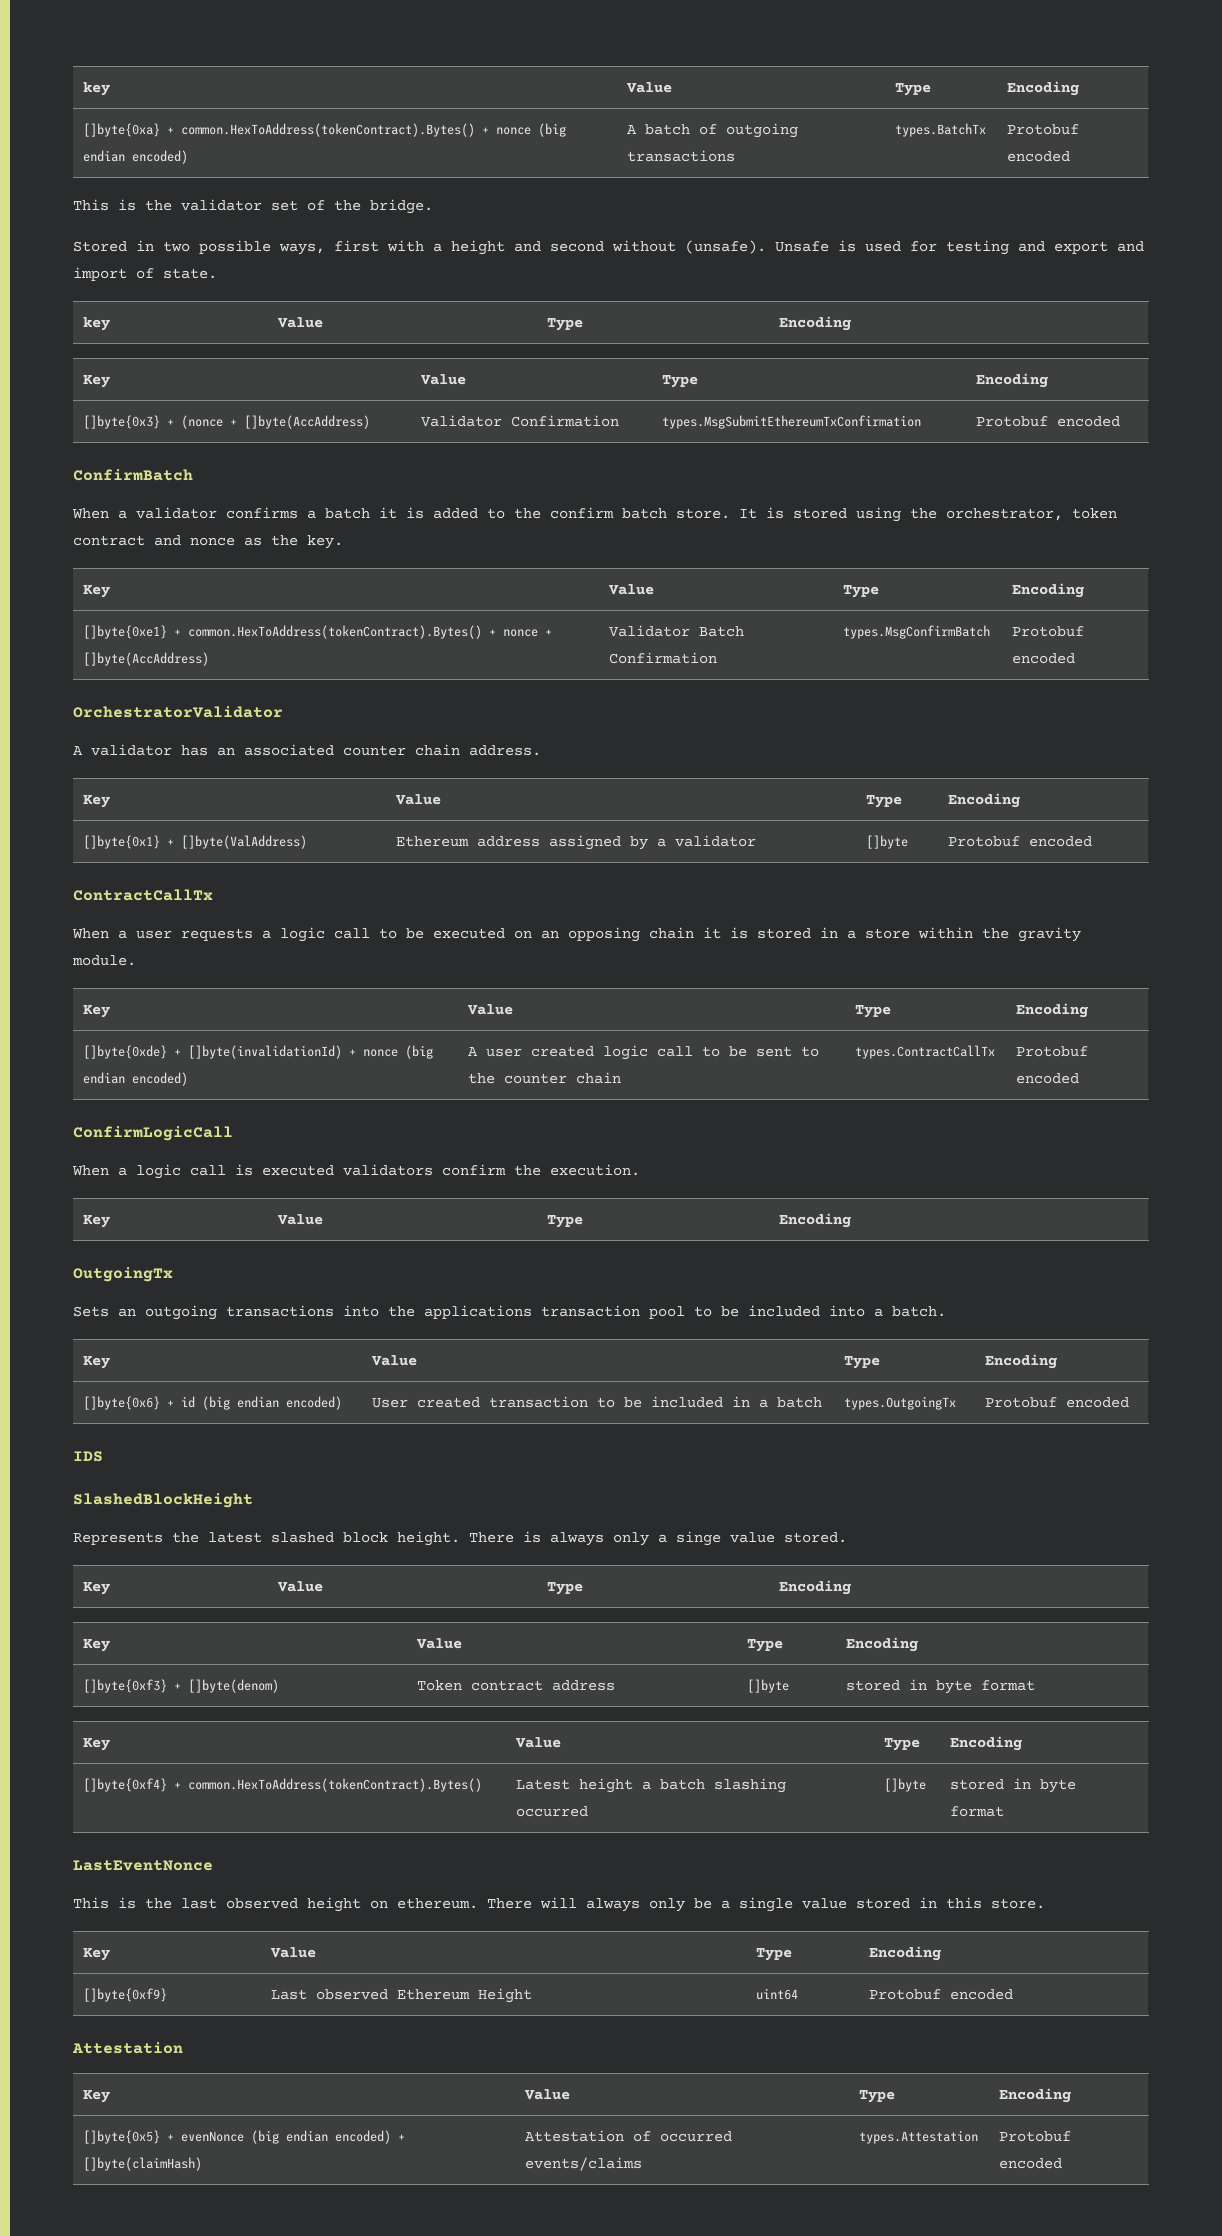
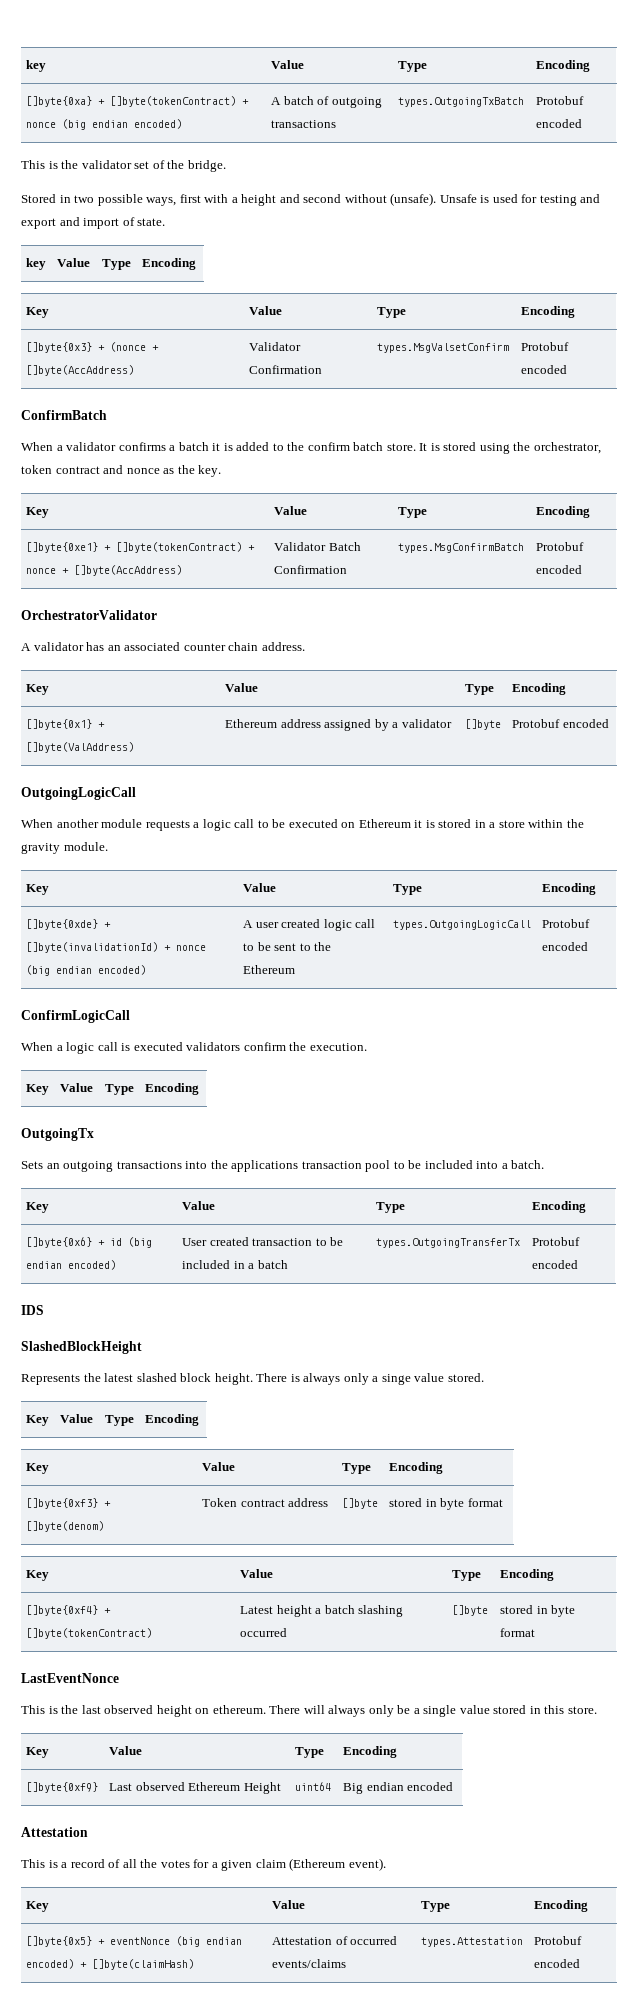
[181,123,476,137] common.HexToAddress(tokenContract).Bytes() -> [110,96,237,107] []byte(tokenContract)
[895,123,987,137] types.BatchTx -> [398,97,525,107] types.OutgoingTxBatch
[662,415,922,429] types.MsgSubmitEthereumTxConfirmation -> [377,343,510,353] types.MsgValsetConfirm
[188,625,483,639] common.HexToAddress(tokenContract).Bytes() -> [116,542,243,553] []byte(tokenContract)
[73,889,213,901] [72,928,172,939] ContractCallTx // When a user -> [21,787,136,800] [21,819,143,828] OutgoingLogicCall // When another module
[541,927,694,942] an opposing chain -> [358,819,411,828] Ethereum
[504,1072,622,1084] [855,1045,996,1059] counter chain | types.ContractCallTx -> [243,965,296,974] [393,920,532,930] Ethereum | types.OutgoingLogicCall
[844,1396,957,1410] types.OutgoingTx -> [376,1238,521,1248] types.OutgoingTransferTx
[188,1778,483,1792] common.HexToAddress(tokenContract).Bytes() -> [26,1628,153,1639] []byte(tokenContract)
[869,1989,942,2000] Protobuf -> [343,1782,404,1794] Big endian
(183, 2048) none -> [21,1858,386,1871] // This is a record of all the votes for a given claim (Ethereum event).
[181,2131,245,2142] evenNonce -> [110,1937,171,1945] eventNonce

